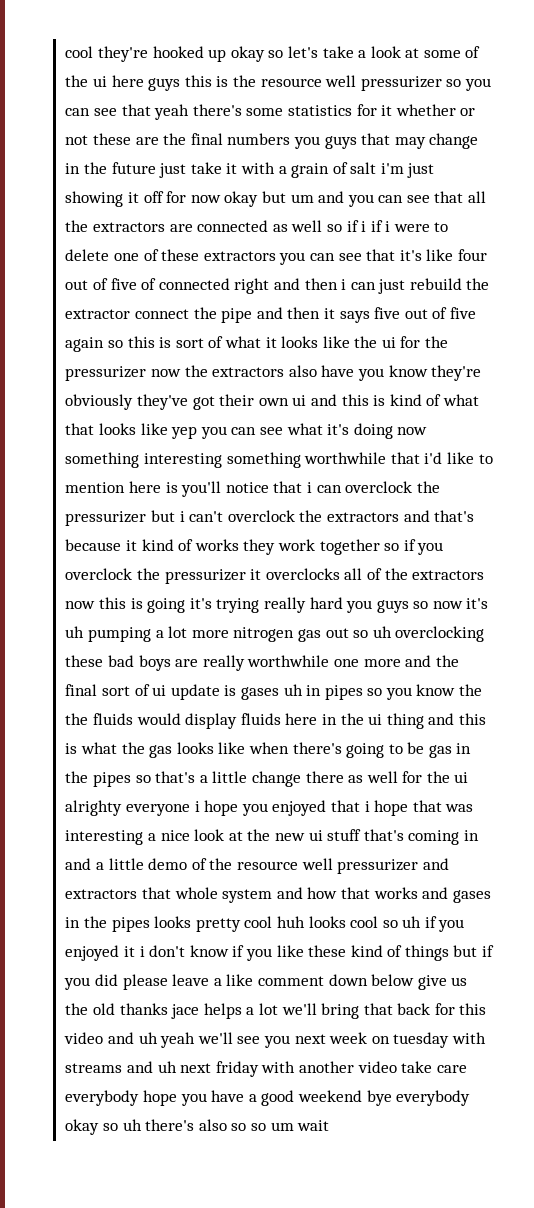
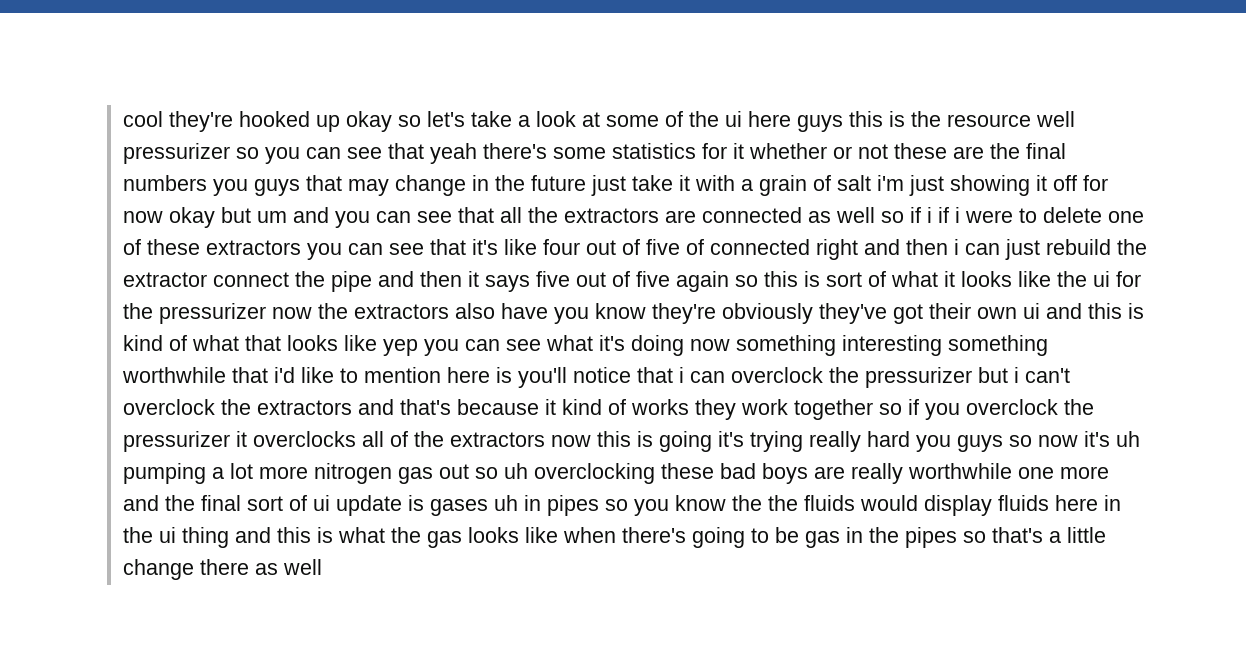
[402,771,469,783] [65,800,474,816] [65,829,479,845] [65,858,449,874] [65,887,491,903] [65,916,465,932] [65,945,495,961] [64,974,468,990] [65,1003,487,1019] [64,1032,486,1048] [65,1061,467,1077] [65,1090,471,1106] [65,1119,330,1135] for the ui alrighty everyone i hope you enjoyed that i hope that was interesting a nice look at the new ui stuff that's coming in and a little demo of the resource well pressurizer and extractors that whole system and how that works and gases in the pipes looks pretty cool huh looks cool so uh if you enjoyed it i don't know if you like these kind of things but if you did please leave a like comment down below give us the old thanks jace helps a lot we'll bring that back for this video and uh yeah we'll see you next week on tuesday with streams and uh next friday with another video take care everybody hope you have a good weekend bye everybody okay so uh there's also so so um wait -> (322, 567) none

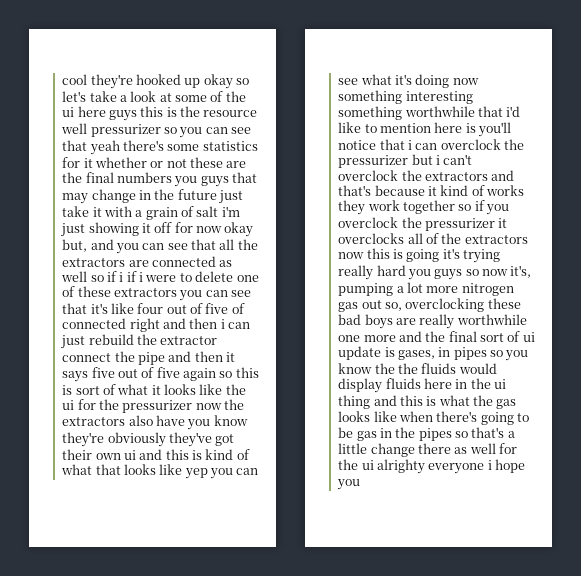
[220,207,287,223] but um -> [62,239,88,252] but,
[1083,431,1140,447] it's uh -> [510,265,532,278] it's,
[474,463,528,479] so uh -> [384,302,402,311] so,
[429,495,518,516] gases uh -> [397,350,435,360] gases,
(322, 567) none -> [499,443,518,454] [338,459,526,474] [337,479,361,490] for the ui alrighty everyone i hope you

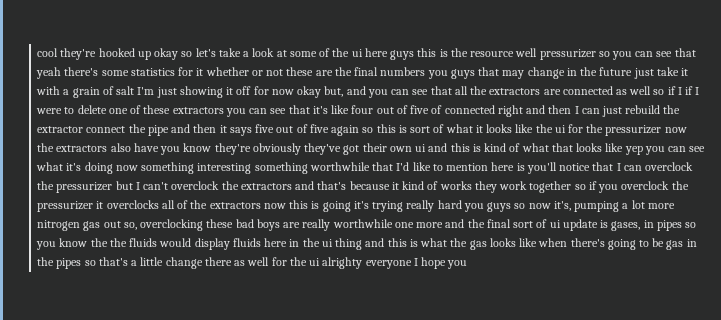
[221,206,240,217] i'm -> [137,87,155,95] I'm
[119,271,144,282] i if i -> [677,86,700,95] I if I
[220,319,225,329] i -> [574,106,579,114] I
[506,106,521,117] i'd -> [396,162,410,171] I'd
[407,140,412,150] i -> [616,163,621,171] I
[435,155,440,165] i -> [135,182,140,190] I
[487,460,492,470] i -> [413,258,418,266] I

